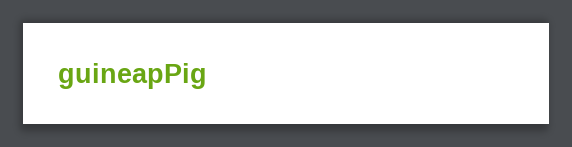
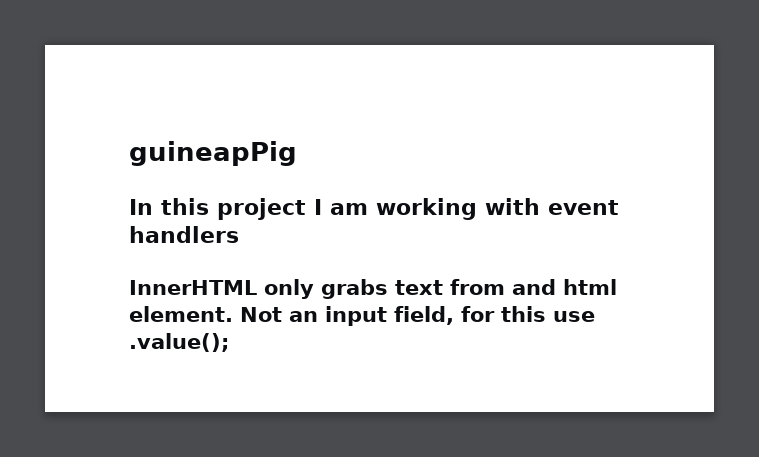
(207, 76) none -> [129,198,619,220] [129,226,239,243] [129,279,617,299] [129,306,595,326] [129,333,229,352] // In this project I am working with event handlers // InnerHTML only grabs text from and html element. Not an input field, for this use .value();

